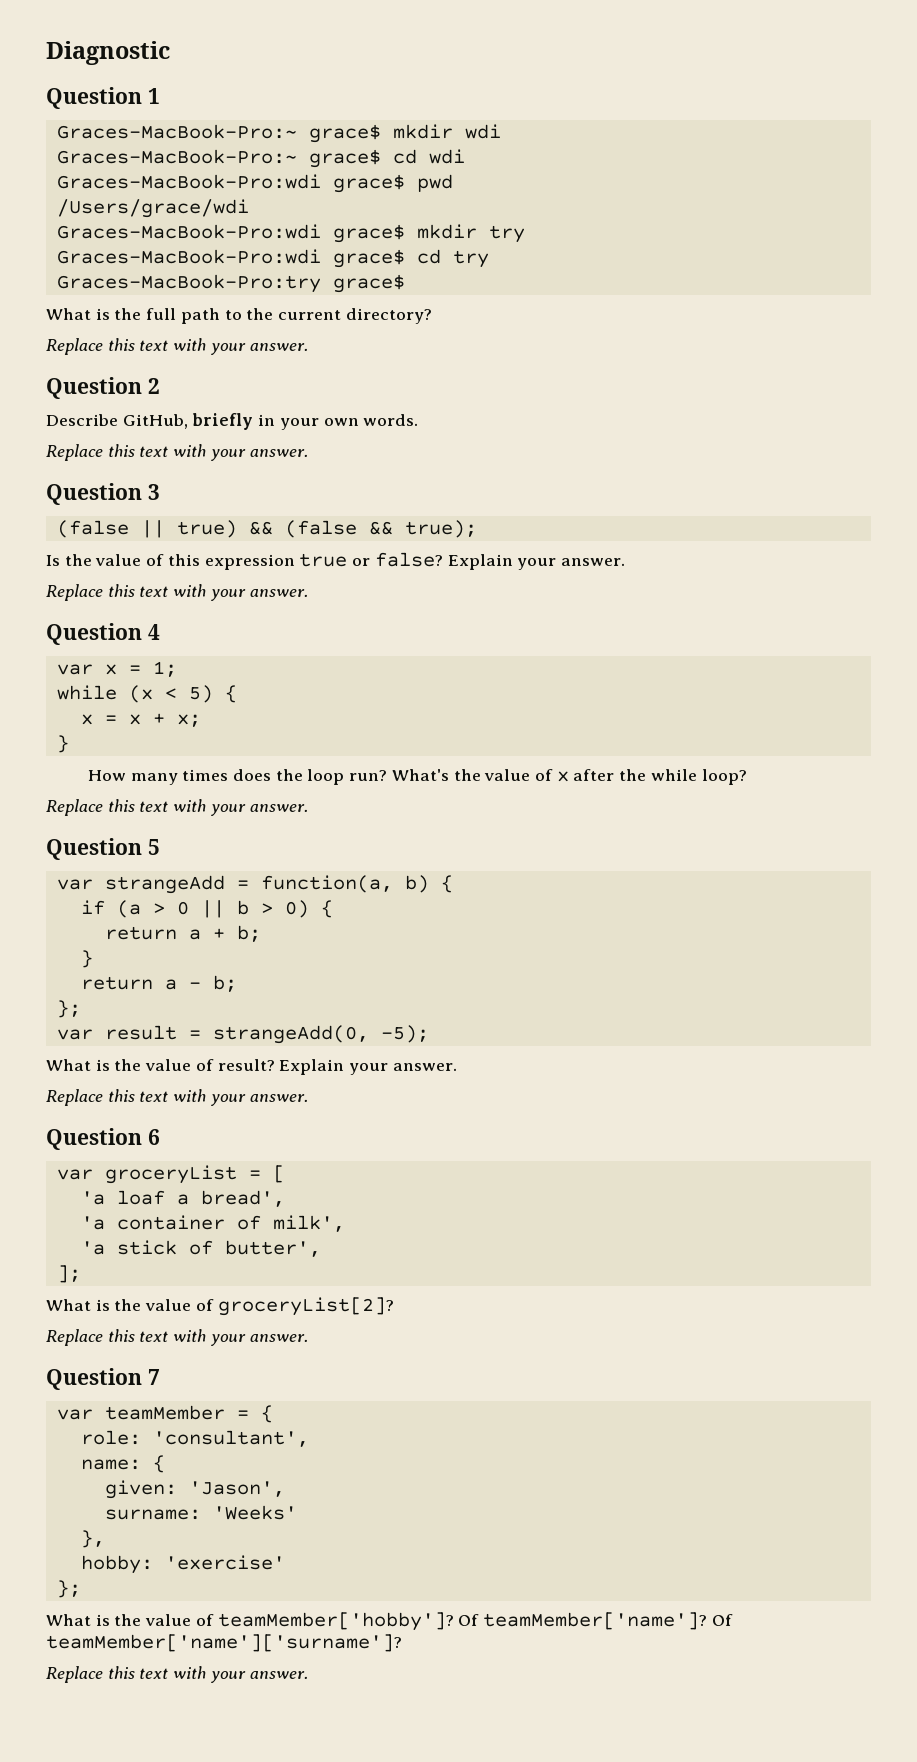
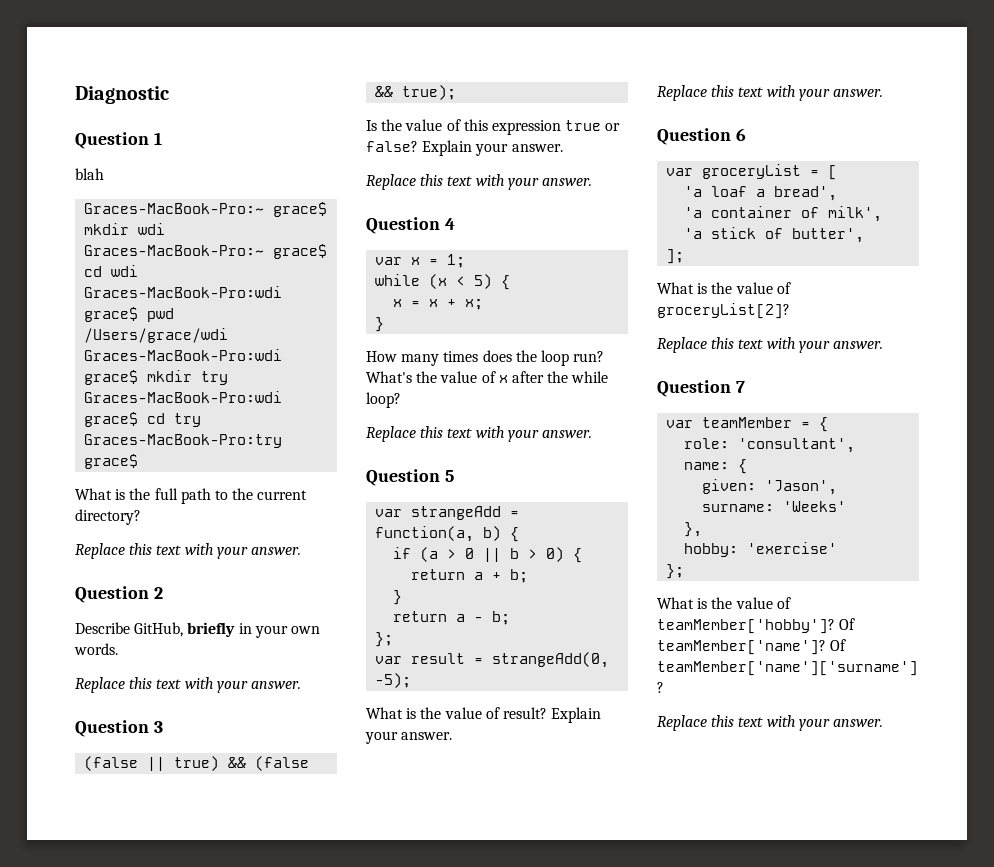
(160, 96) none -> [75,168,104,180] // blah

